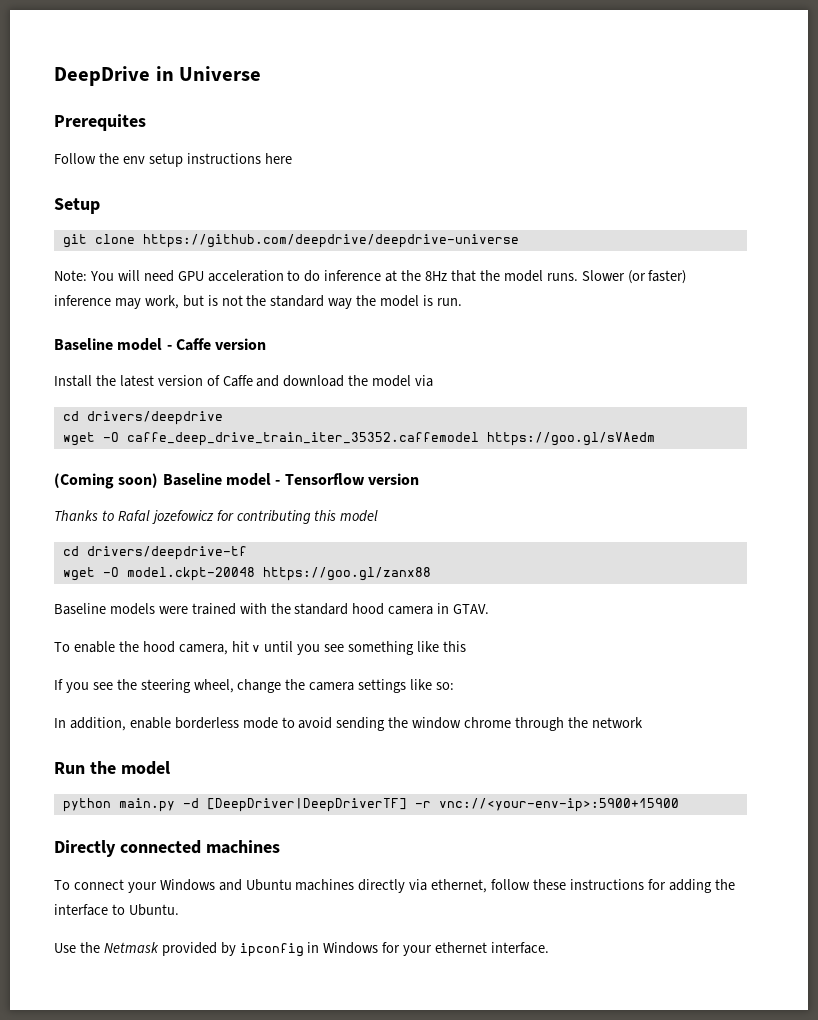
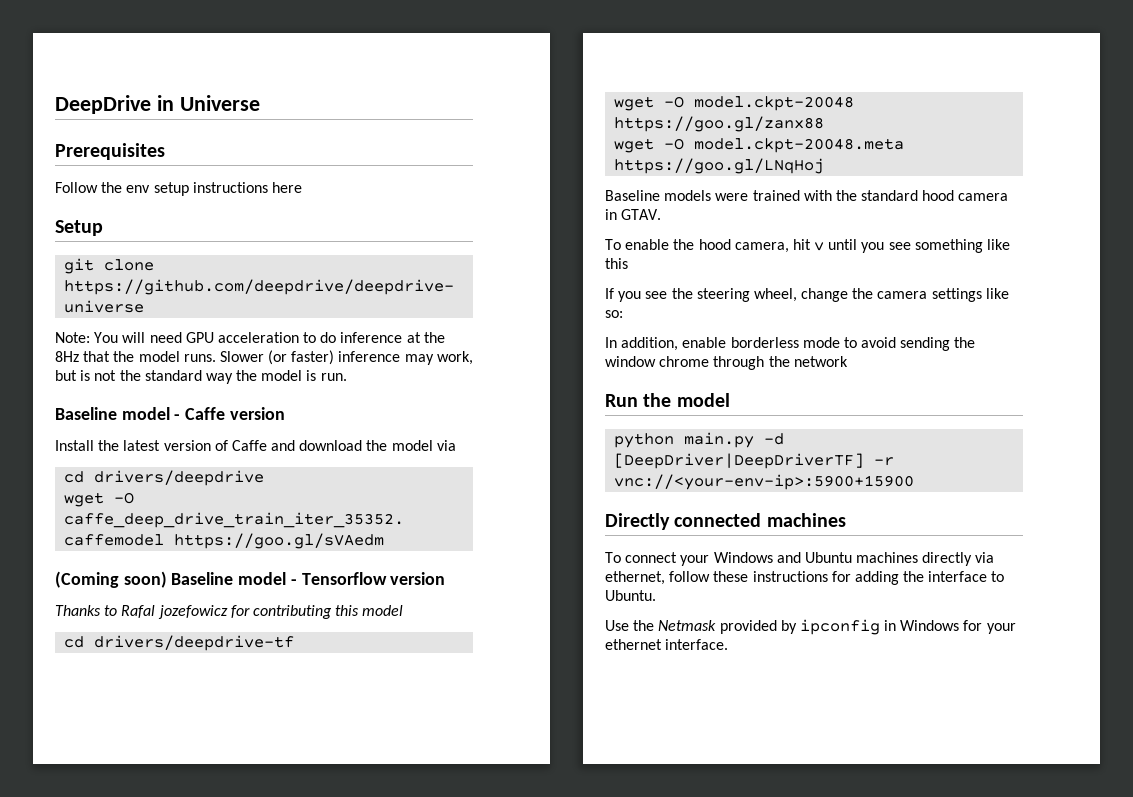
[54,114,146,131] Prerequites -> [55,143,165,160] Prerequisites
(431, 574) none -> [614,138,905,153] [614,158,825,174] // wget -O model.ckpt-20048.meta https://goo.gl/LNqHoj

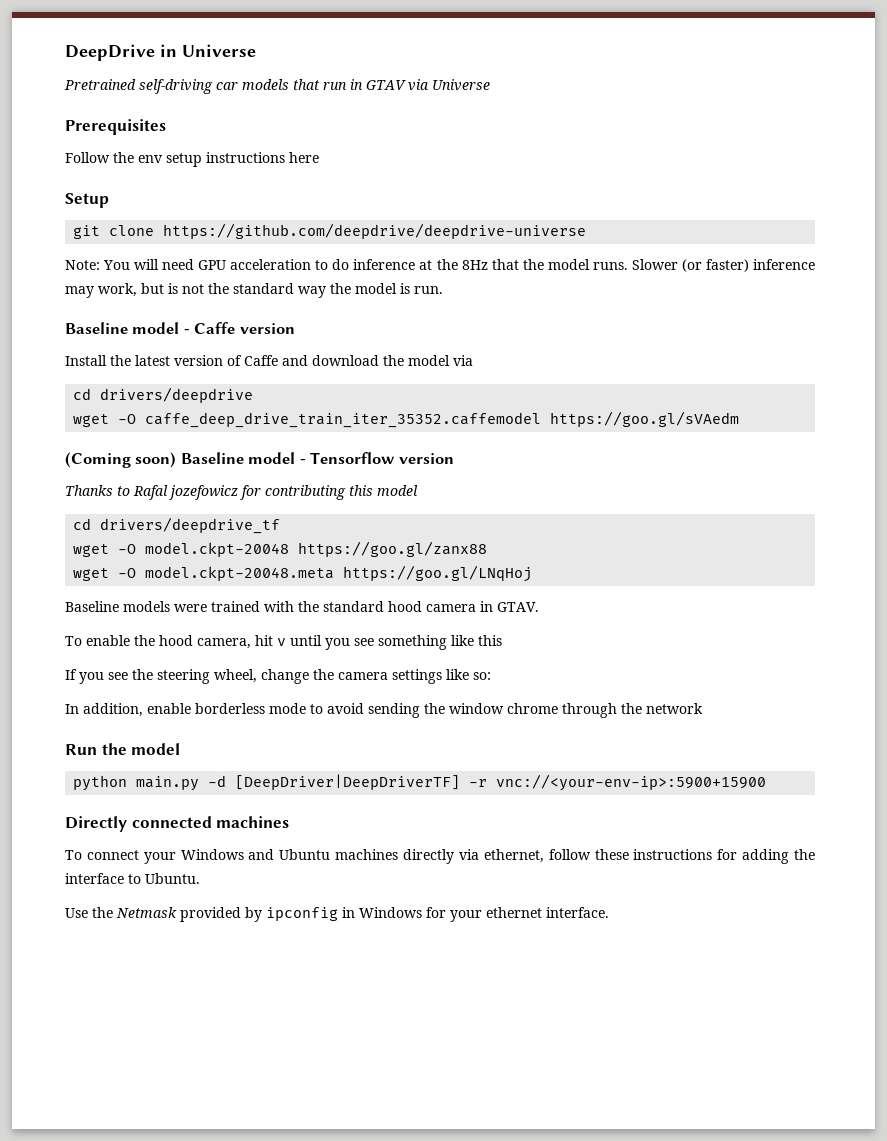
(260, 103) none -> [64,79,490,94] // Pretrained self-driving car models that run in GTAV via Universe
[94,635,295,651] drivers/deepdrive-tf -> [100,517,281,534] drivers/deepdrive_tf

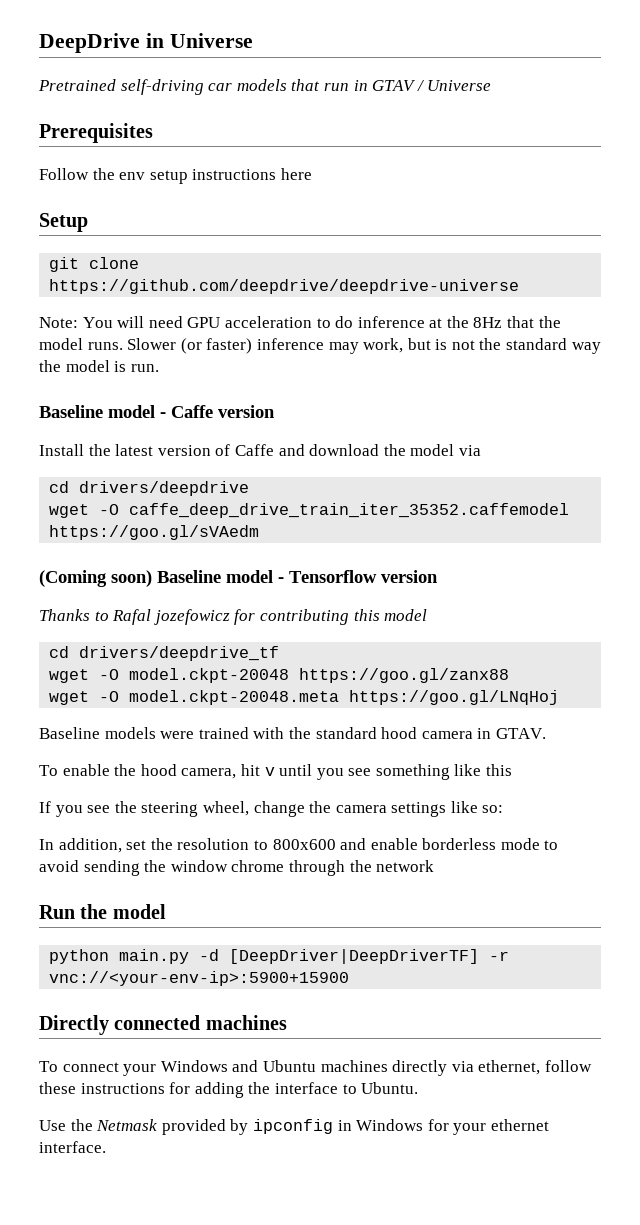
[408,79,429,91] via -> [416,80,425,91] /
(143, 710) none -> [126,838,367,850] set the resolution to 800x600 and

